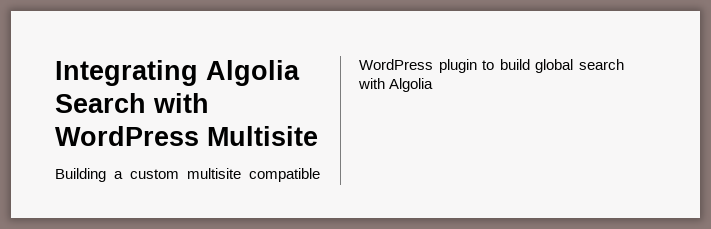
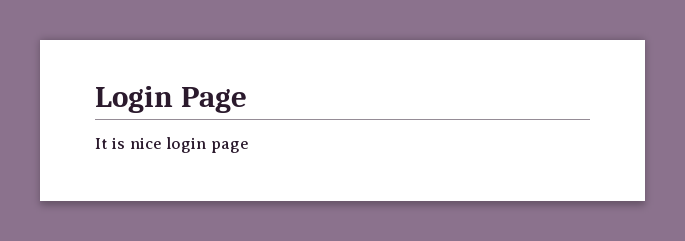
[55,60,300,86] [55,93,209,113] [55,126,318,146] [55,168,320,182] [359,59,624,73] [358,78,434,92] Integrating Algolia Search with WordPress Multisite // Building a custom multisite compatible WordPress plugin to build global search with Algolia -> [95,86,248,113] [95,137,249,153] Login Page // It is nice login page

